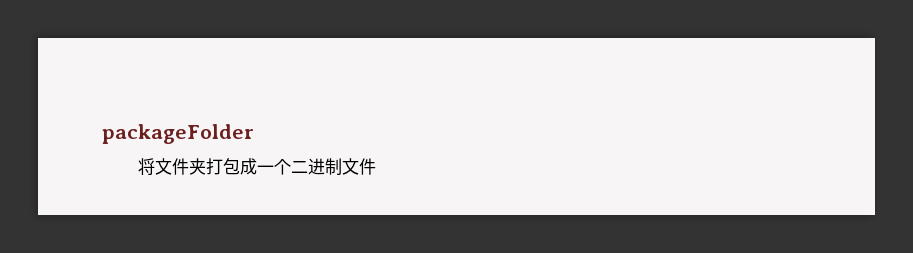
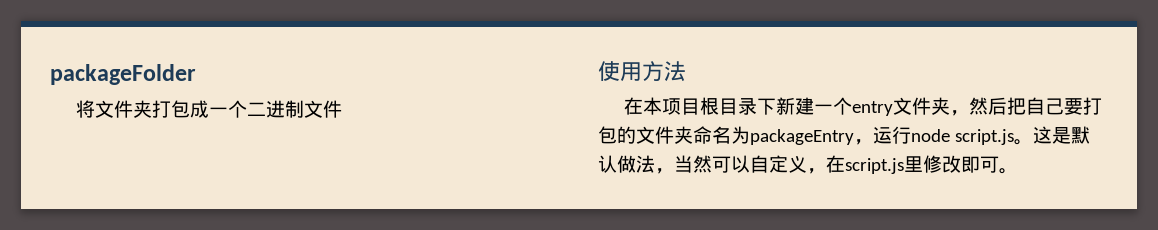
(377, 166) none -> [598,61,686,81] [623,97,1102,116] [598,126,1090,145] [598,155,1018,174] // 使用方法 // 在本项目根目录下新建一个entry文件夹，然后把自己要打包的文件夹命名为packageEntry，运行node script.js。这是默认做法，当然可以自定义，在script.js里修改即可。

